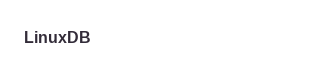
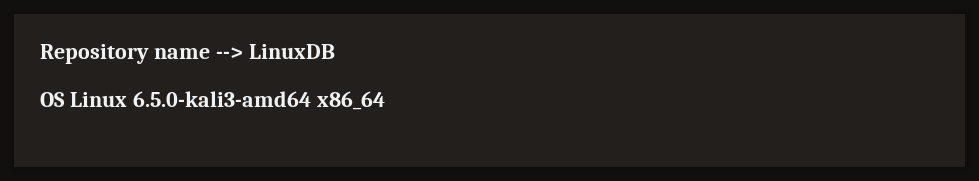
[24,31,91,43] LinuxDB -> [40,44,335,64] [40,91,385,110] Repository name --> LinuxDB // OS Linux 6.5.0-kali3-amd64 x86_64

